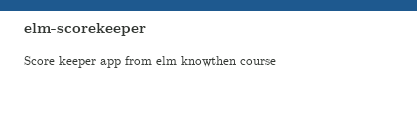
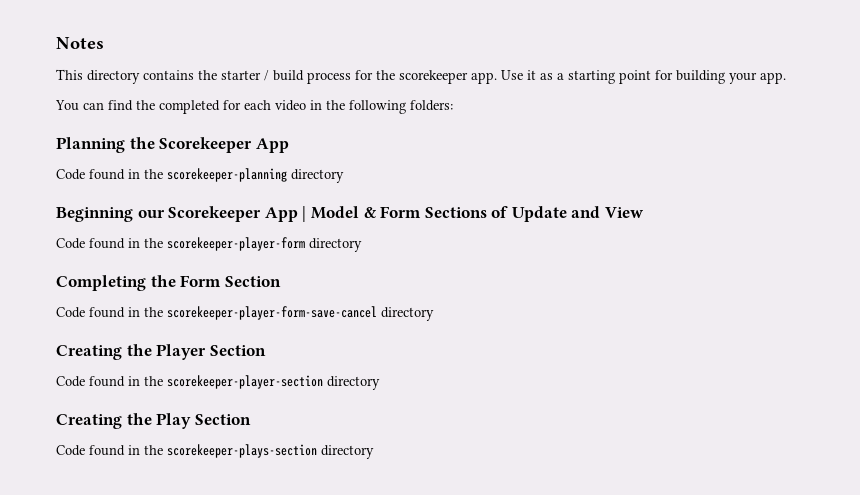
[24,23,146,36] [24,56,276,68] elm-scorekeeper // Score keeper app from elm knowthen course -> [56,37,104,49] [56,69,786,84] [55,100,453,114] [56,137,289,153] [56,168,344,183] [56,206,645,222] [56,237,362,252] [56,275,281,291] [56,306,434,321] [56,344,266,360] [56,375,380,390] [56,413,251,429] [56,444,374,459] Notes // This directory contains the starter / build process for the scorekeeper app. Use it as a starting point for building your app. // You can find the completed for each video in the following folders: // Planning the Scorekeeper App // Code found in the scorekeeper-planning directory // Beginning our Scorekeeper App | Model & Form Sections of Update and View // Code found in the scorekeeper-player-form directory // Completing the Form Section // Code found in the scorekeeper-player-form-save-cancel directory // Creating the Player Section // Code found in the scorekeeper-player-section directory // Creating the Play Section // Code found in the scorekeeper-plays-section directory

